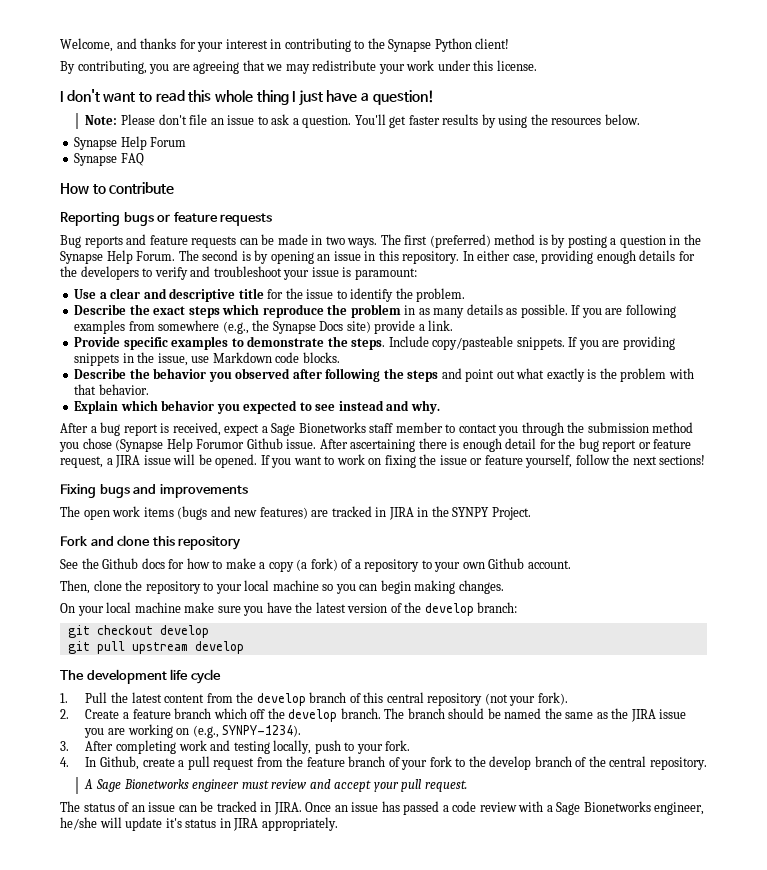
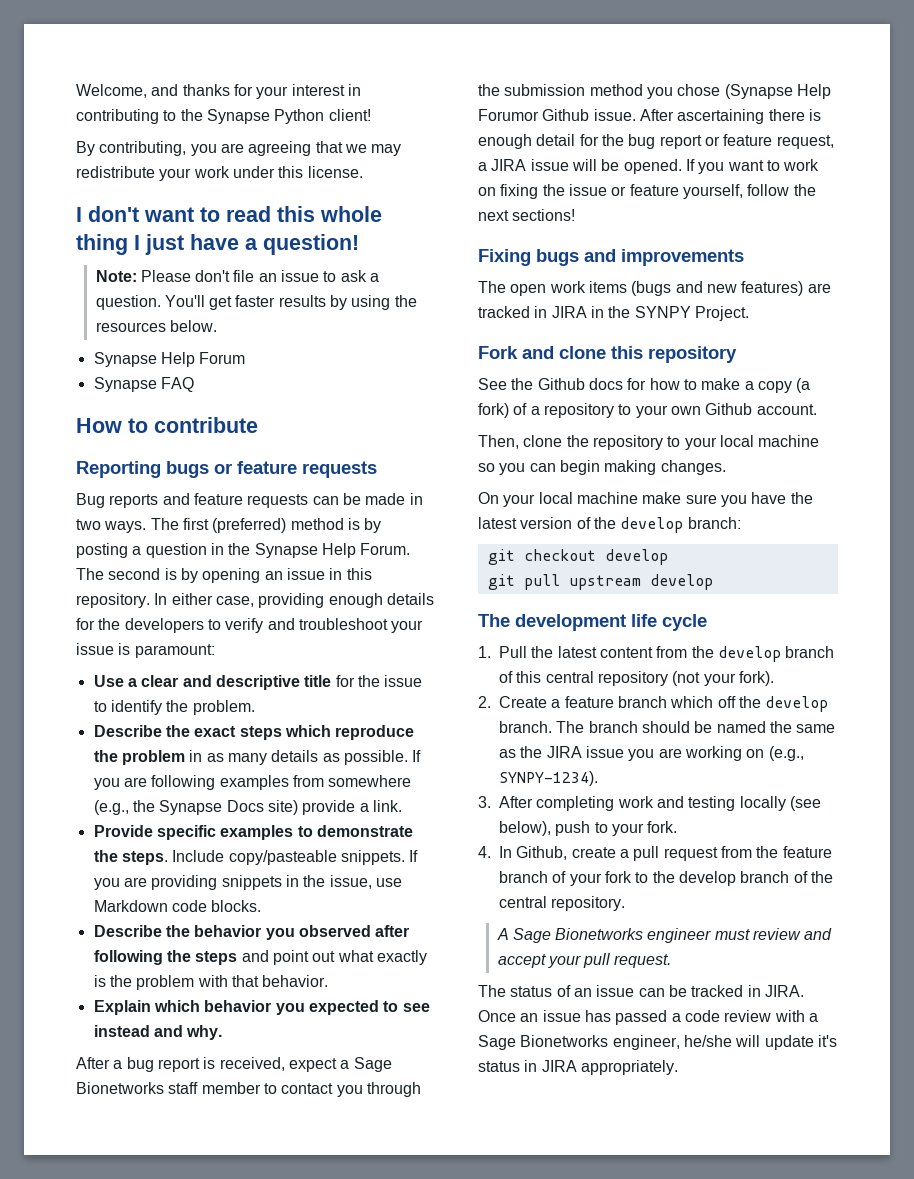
[273,740,312,754] locally, -> [739,796,821,811] [499,821,551,836] locally (see below),

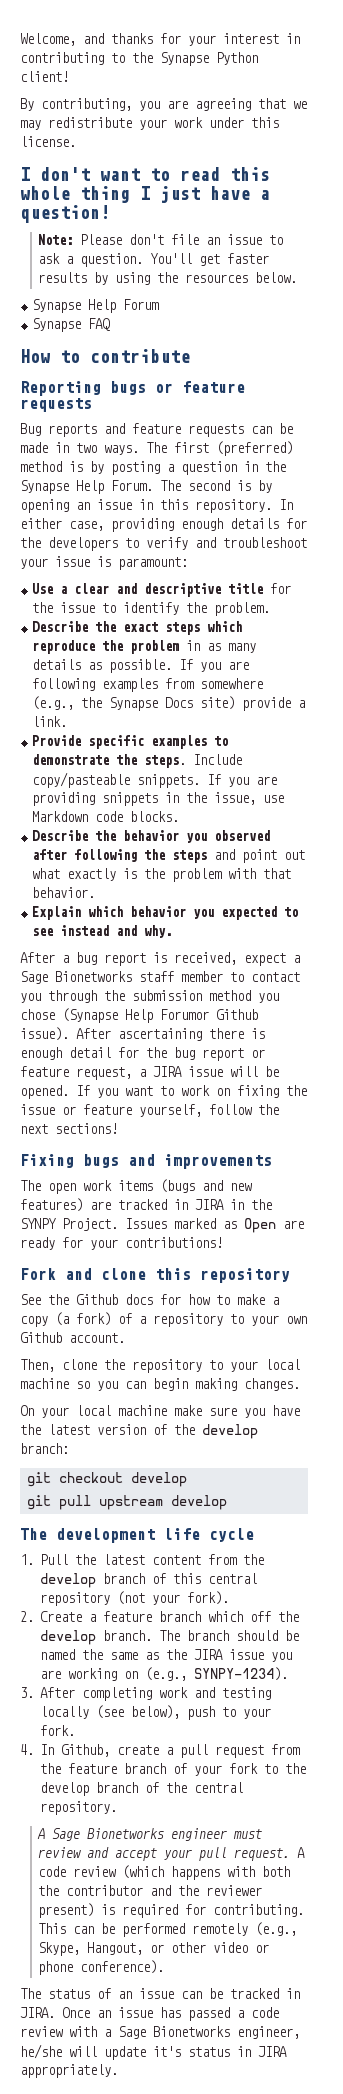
[593,109,636,121] issue. -> [20,1027,69,1041] issue).
(749, 313) none -> [125,1218,304,1233] [20,1237,223,1250] Issues marked as Open are ready for your contributions!
(672, 961) none -> [297,1847,306,1858] [38,1865,291,1880] [38,1885,263,1896] [38,1903,305,1918] [38,1922,298,1937] [38,1942,270,1956] [38,1960,165,1975] A code review (which happens with both the contributor and the reviewer present) is required for contributing. This can be performed remotely (e.g., Skype, Hangout, or other video or phone conference).

